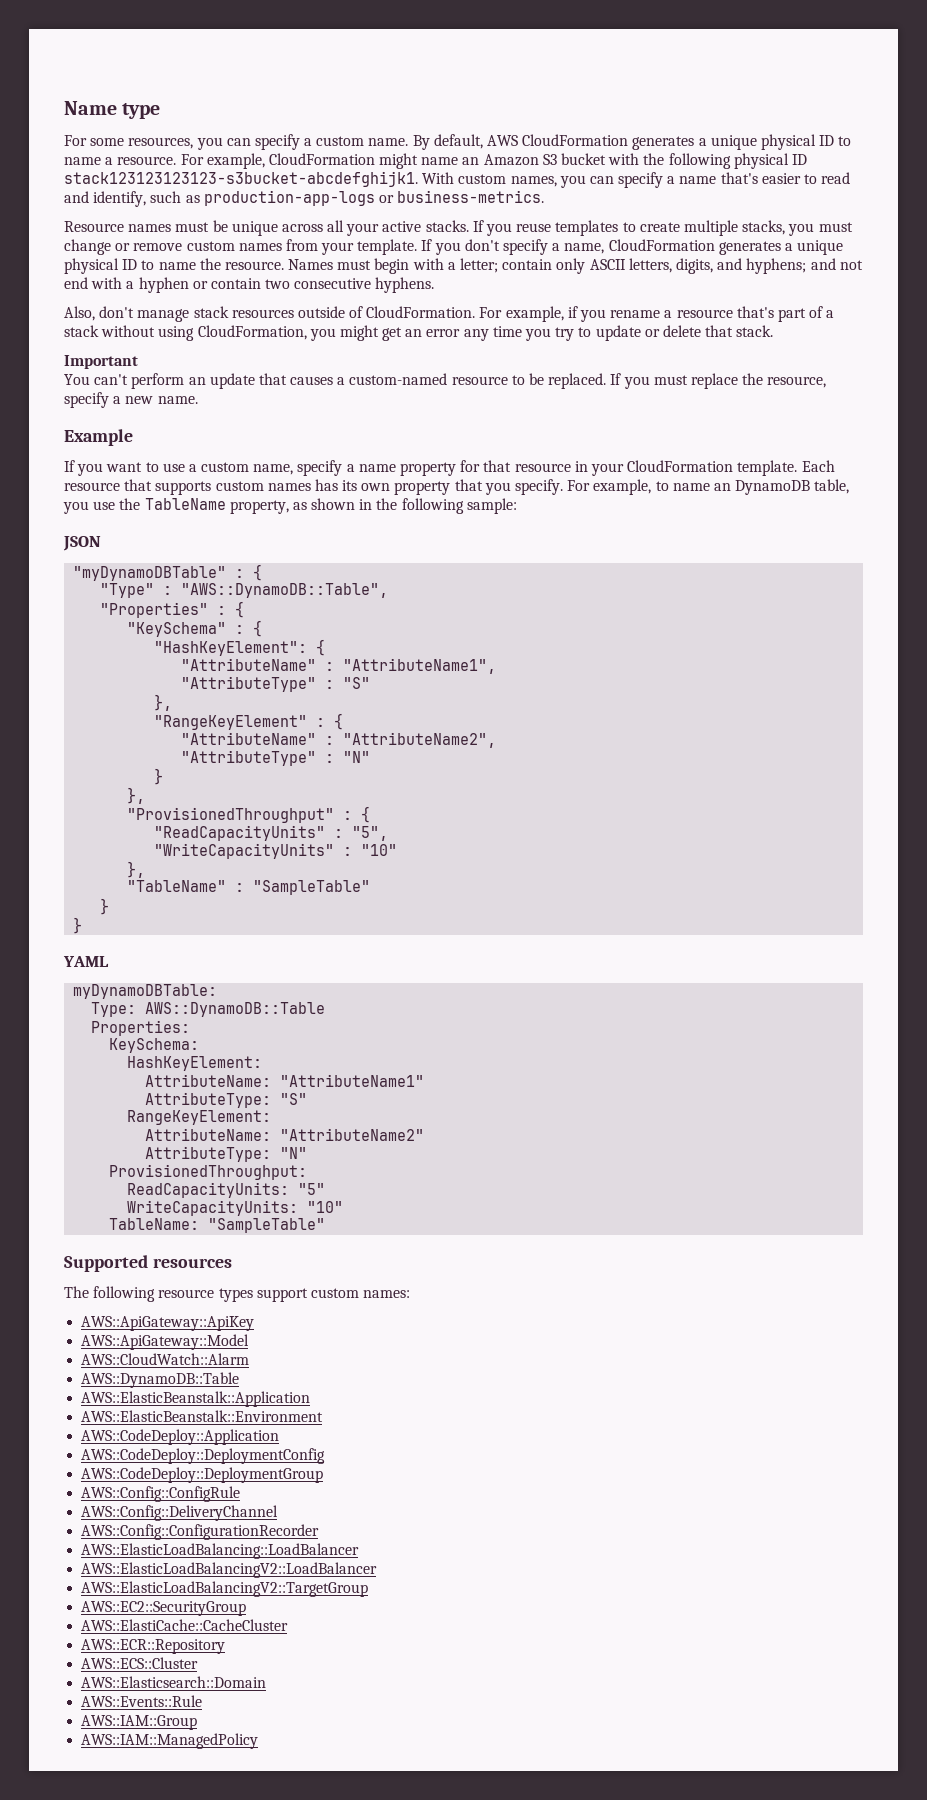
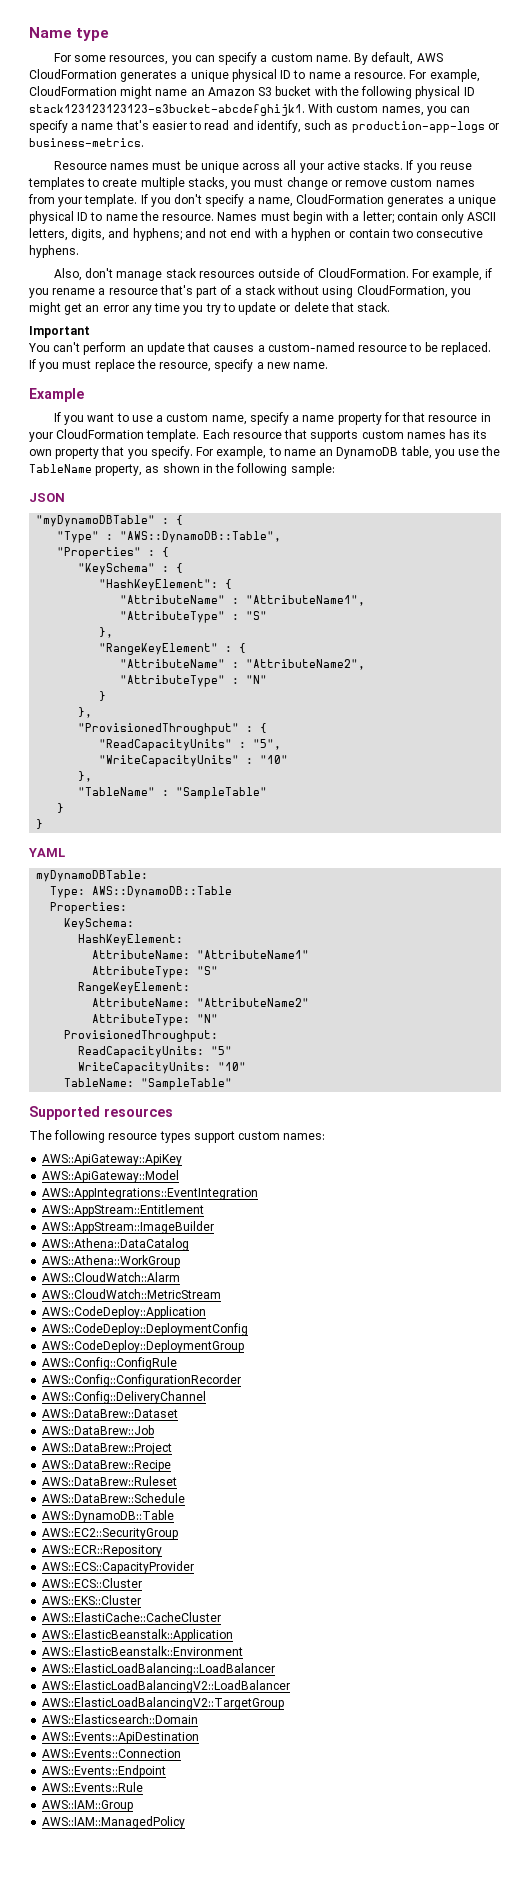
[81,1353,250,1365] [81,1372,240,1388] [81,1391,311,1407] [81,1410,324,1422] AWS::CloudWatch::Alarm // AWS::DynamoDB::Table // AWS::ElasticBeanstalk::Application // AWS::ElasticBeanstalk::Environment -> [42,1188,259,1200] [42,1204,205,1217] [42,1221,215,1234] [42,1238,190,1251] [42,1255,181,1268] [42,1272,181,1282] [42,1289,222,1299] AWS::AppIntegrations::EventIntegration // AWS::AppStream::Entitlement // AWS::AppStream::ImageBuilder // AWS::Athena::DataCatalog // AWS::Athena::WorkGroup // AWS::CloudWatch::Alarm // AWS::CloudWatch::MetricStream
(241, 1494) none -> [42,1374,242,1387] // AWS::Config::ConfigurationRecorder
[81,1524,320,1540] [81,1543,360,1559] [81,1562,378,1578] [81,1581,369,1597] [81,1601,247,1616] [81,1619,289,1631] [81,1639,226,1654] [81,1657,199,1669] [81,1676,267,1688] AWS::Config::ConfigurationRecorder // AWS::ElasticLoadBalancing::LoadBalancer // AWS::ElasticLoadBalancingV2::LoadBalancer // AWS::ElasticLoadBalancingV2::TargetGroup // AWS::EC2::SecurityGroup // AWS::ElastiCache::CacheCluster // AWS::ECR::Repository // AWS::ECS::Cluster // AWS::Elasticsearch::Domain -> [42,1409,179,1418] [42,1425,155,1435] [42,1443,173,1455] [42,1460,172,1472] [42,1476,178,1486] [42,1493,186,1503] [42,1510,175,1523] [42,1528,179,1540] [42,1545,163,1557] [42,1561,195,1574] [42,1578,143,1588] [42,1595,142,1605] [42,1612,222,1622] [42,1629,234,1642] [42,1646,244,1656] [42,1663,276,1676] [42,1680,291,1693] [42,1697,285,1710] [42,1714,199,1724] [42,1732,200,1744] [42,1749,182,1758] [42,1765,167,1778] AWS::DataBrew::Dataset // AWS::DataBrew::Job // AWS::DataBrew::Project // AWS::DataBrew::Recipe // AWS::DataBrew::Ruleset // AWS::DataBrew::Schedule // AWS::DynamoDB::Table // AWS::EC2::SecurityGroup // AWS::ECR::Repository // AWS::ECS::CapacityProvider // AWS::ECS::Cluster // AWS::EKS::Cluster // AWS::ElastiCache::CacheCluster // AWS::ElasticBeanstalk::Application // AWS::ElasticBeanstalk::Environment // AWS::ElasticLoadBalancing::LoadBalancer // AWS::ElasticLoadBalancingV2::LoadBalancer // AWS::ElasticLoadBalancingV2::TargetGroup // AWS::Elasticsearch::Domain // AWS::Events::ApiDestination // AWS::Events::Connection // AWS::Events::Endpoint

